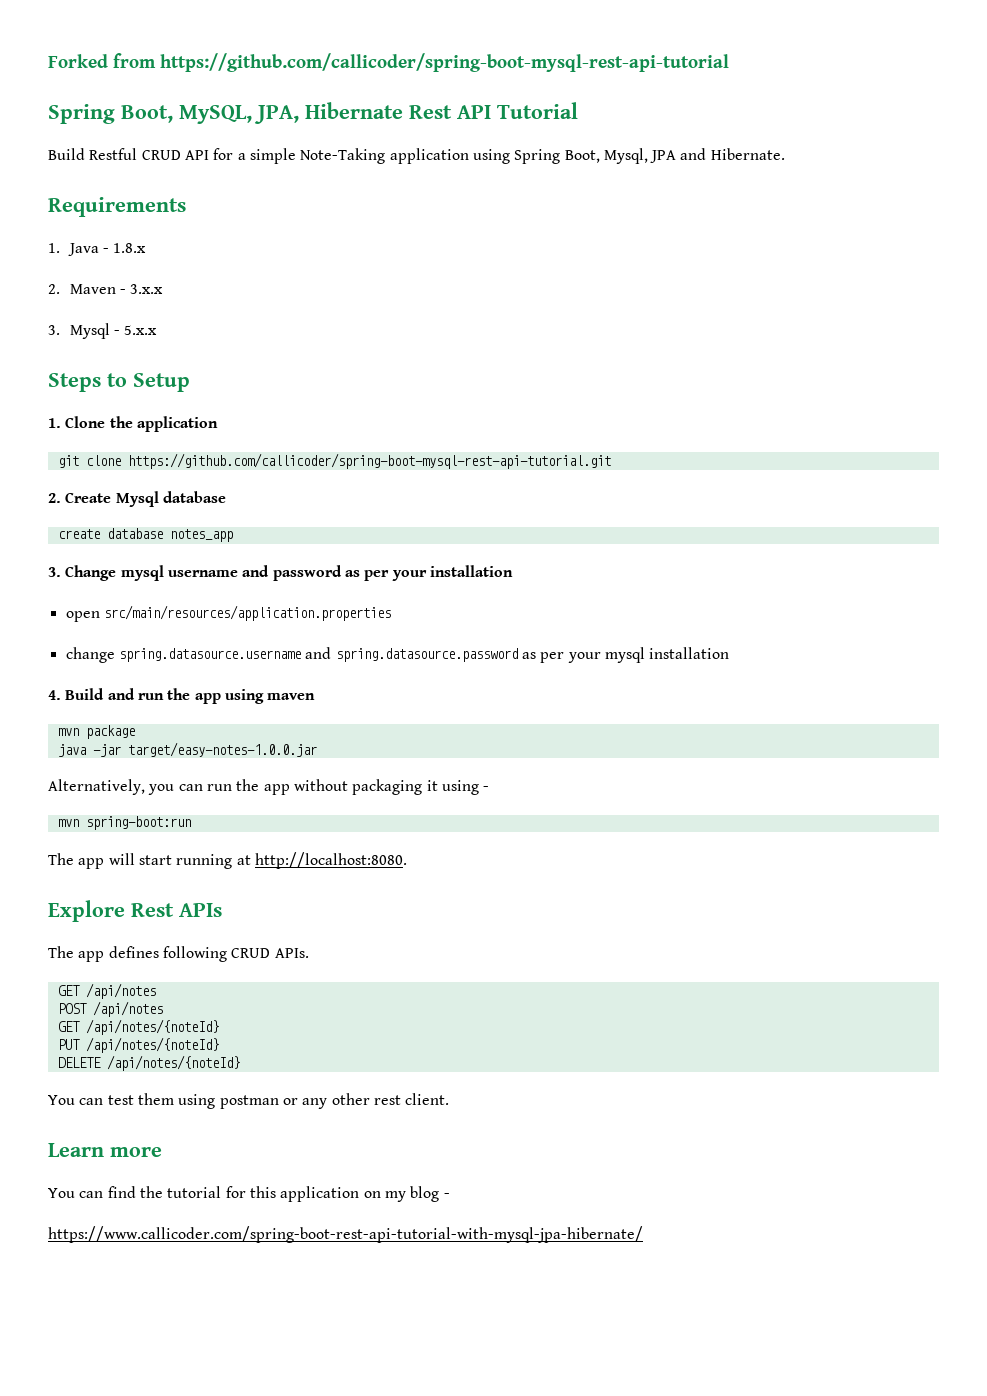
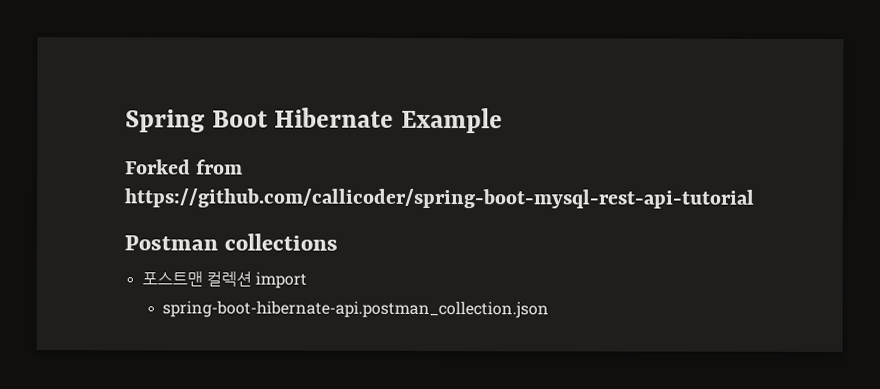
(48, 61) none -> [125,107,504,134] Spring Boot Hibernate Example //
[48,102,578,124] [48,148,785,164] [48,197,186,217] [48,243,147,256] [48,284,164,294] [48,323,158,339] [48,373,190,392] [48,416,218,432] [57,453,611,469] [48,491,226,507] [57,528,233,542] [48,565,513,581] [65,605,391,622] [65,647,730,663] [48,688,316,704] [57,725,135,739] [57,742,317,757] [48,779,490,795] [57,816,191,830] [48,852,407,869] [48,900,222,922] [48,946,309,962] [57,983,156,999] [57,1001,163,1017] [57,1019,219,1035] [57,1037,219,1053] [57,1055,240,1071] [48,1093,450,1109] [48,1143,162,1157] [48,1186,450,1202] [48,1226,643,1243] Spring Boot, MySQL, JPA, Hibernate Rest API Tutorial // Build Restful CRUD API for a simple Note-Taking application using Spring Boot, Mysql, JPA and Hibernate. // Requirements // 1. Java - 1.8.x // 2. Maven - 3.x.x // 3. Mysql - 5.x.x // Steps to Setup // 1. Clone the application // git clone https://github.com/callicoder/spring-boot-mysql-rest-api-tutorial.git // 2. Create Mysql database // create database notes_app // 3. Change mysql username and password as per your installation // open src/main/resources/application.properties // change spring.datasource.username and spring.datasource.password as per your mysql installation // 4. Build and run the app using maven // mvn package // java -jar target/easy-notes-1.0.0.jar // Alternatively, you can run the app without packaging it using - // mvn spring-boot:run // The app will start running at http://localhost:8080. // Explore Rest APIs // The app defines following CRUD APIs. // GET /api/notes // POST /api/notes // GET /api/notes/{noteId} // PUT /api/notes/{noteId} // DELETE /api/notes/{noteId} // You can test them using postman or any other rest client. // Learn more // You can find the tutorial for this application on my blog - // https://www.callicoder.com/spring-boot-rest-api-tutorial-with-mysql-jpa-hibernate/ -> [124,233,338,251] [141,271,308,289] [162,300,550,319] Postman collections // 포스트맨 컬렉션 import // spring-boot-hibernate-api.postman_collection.json

